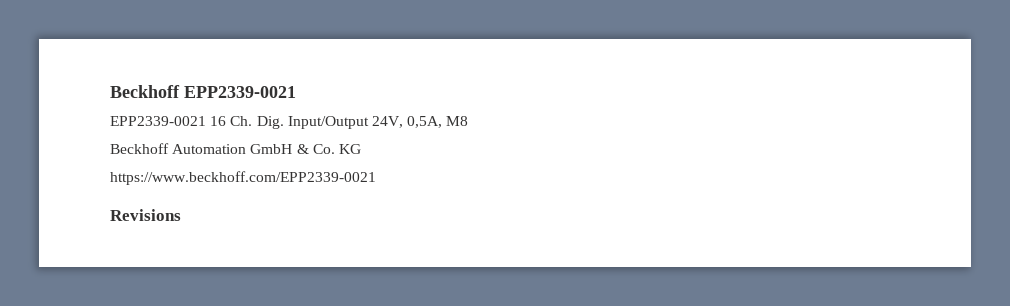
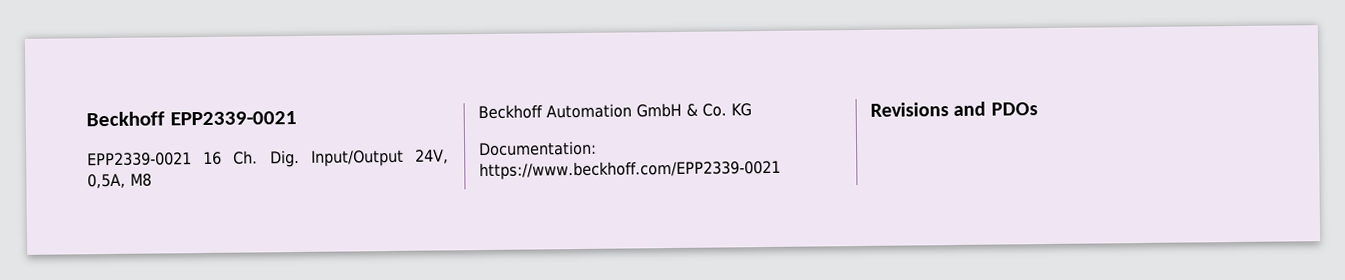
(361, 149) none -> [479,140,597,157] Documentation:
(181, 215) none -> [953,101,1038,117] and PDOs

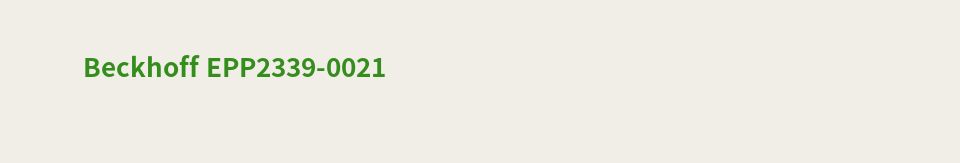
[87,149,449,168] [87,173,152,189] [478,102,752,120] [479,140,597,157] [479,159,781,181] [870,101,1038,117] // EPP2339-0021 16 Ch. Dig. Input/Output 24V, 0,5A, M8 // Beckhoff Automation GmbH & Co. KG // Documentation: https://www.beckhoff.com/EPP2339-0021 // Revisions and PDOs -> (387, 67) none

